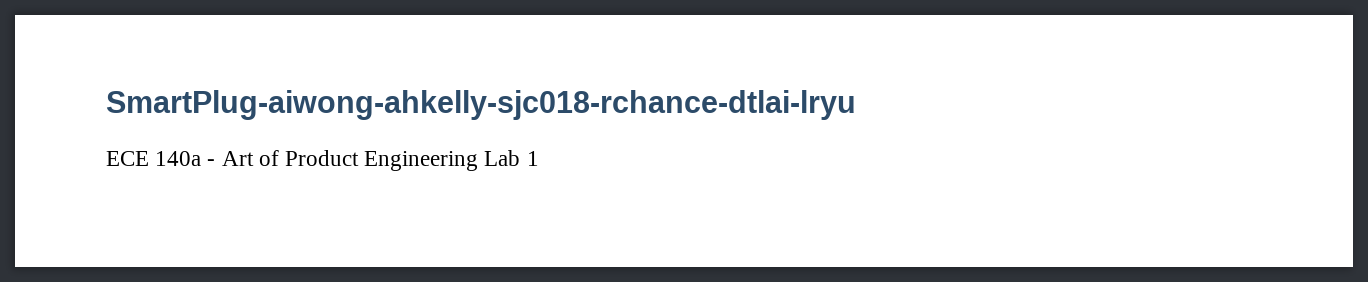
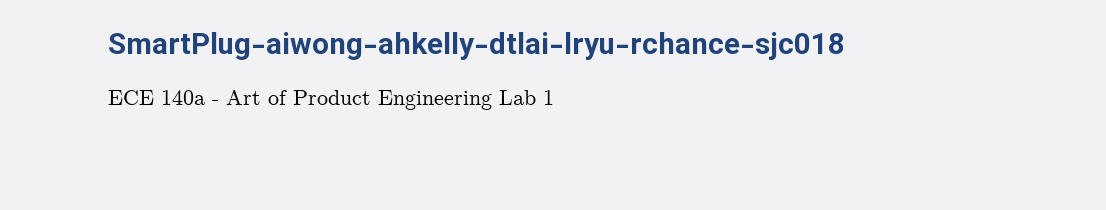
[106,90,856,120] SmartPlug-aiwong-ahkelly-sjc018-rchance-dtlai-lryu -> [108,32,845,60] SmartPlug-aiwong-ahkelly-dtlai-lryu-rchance-sjc018

